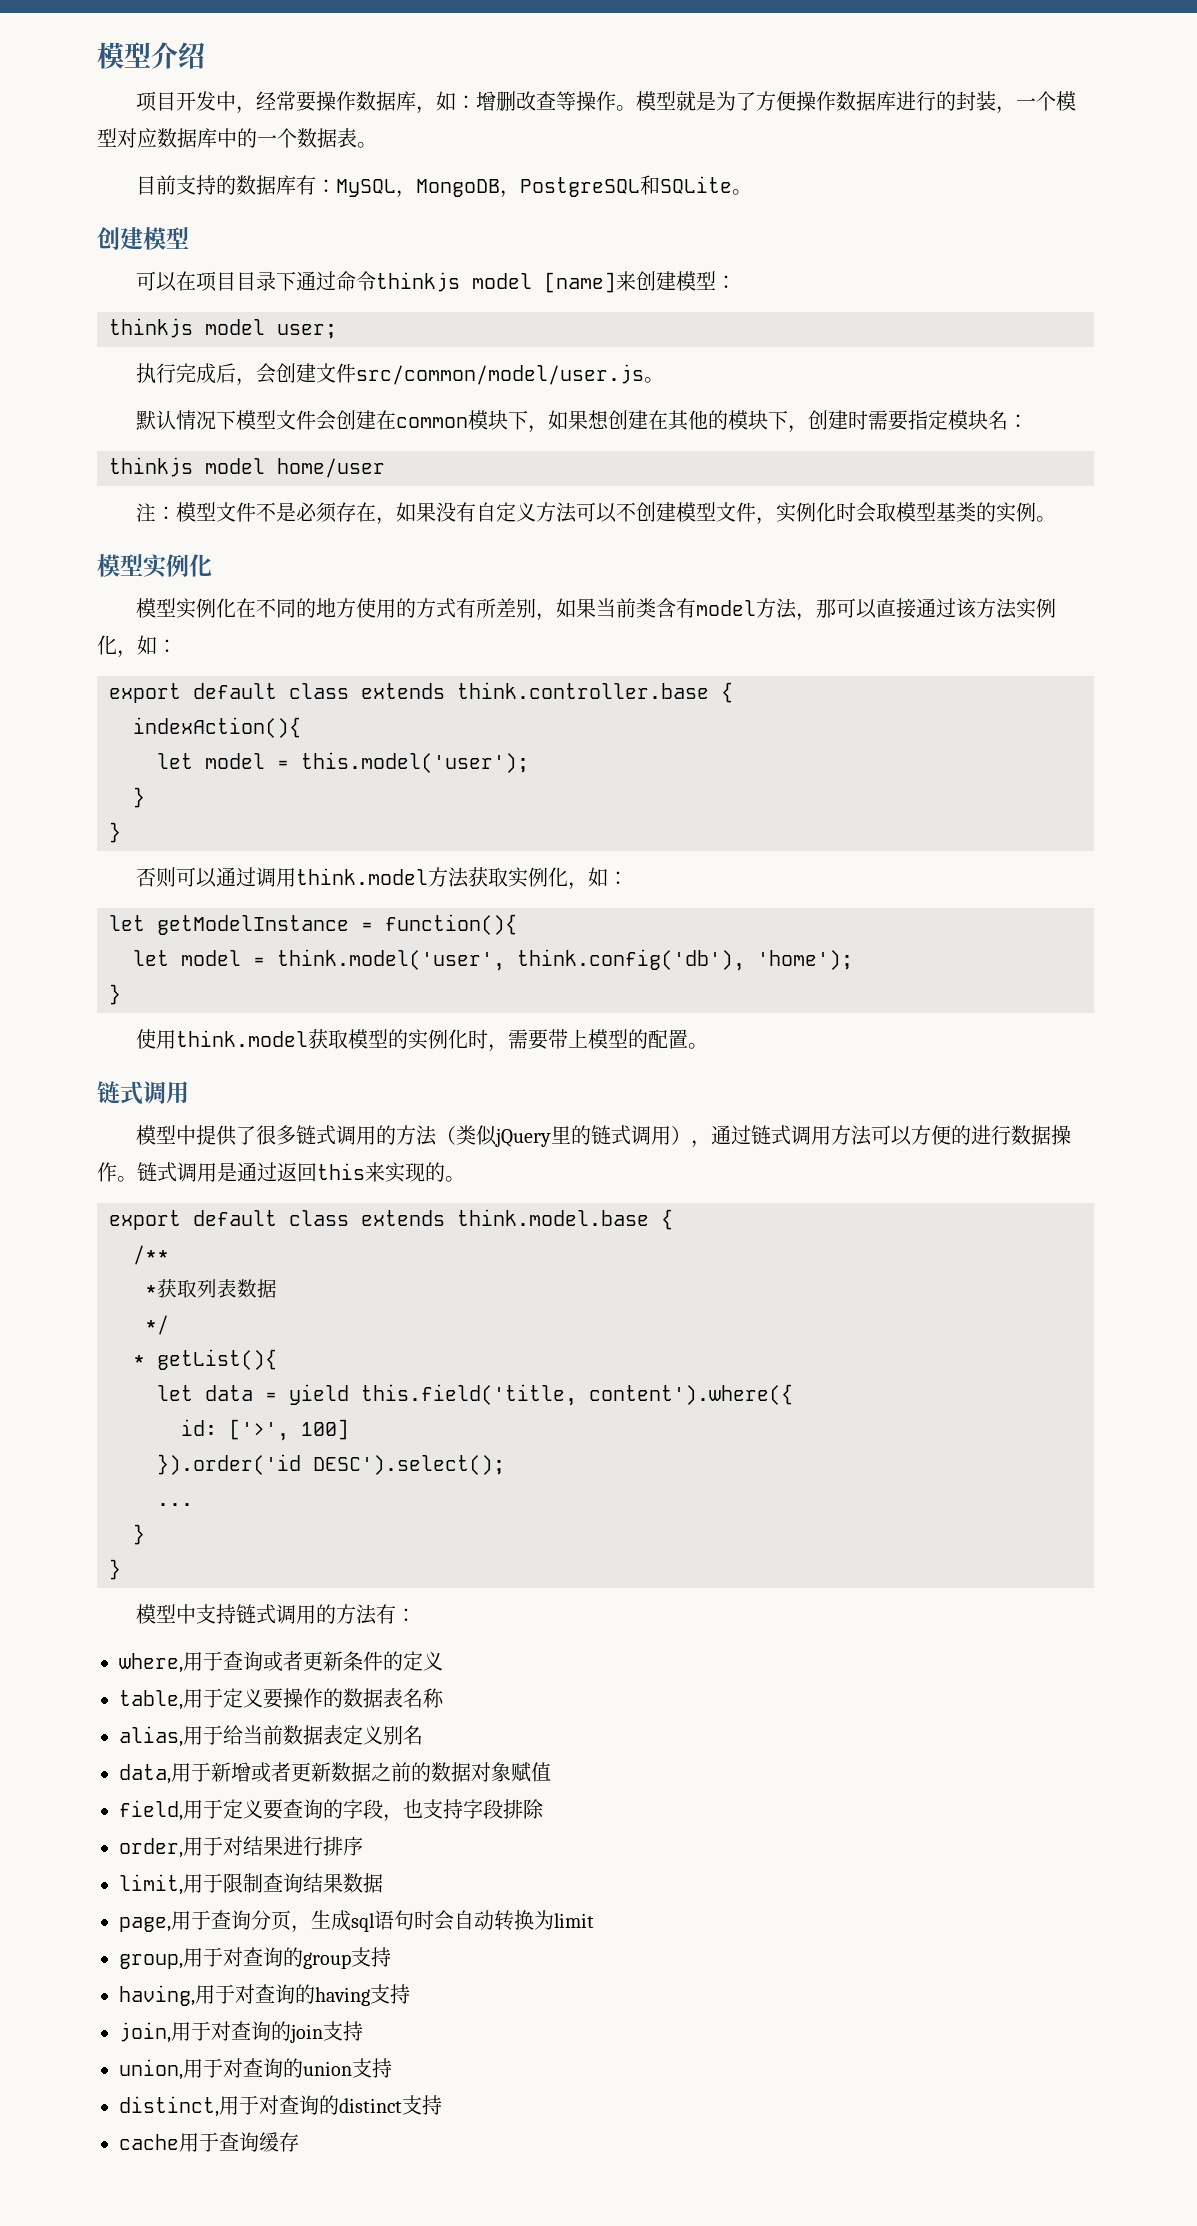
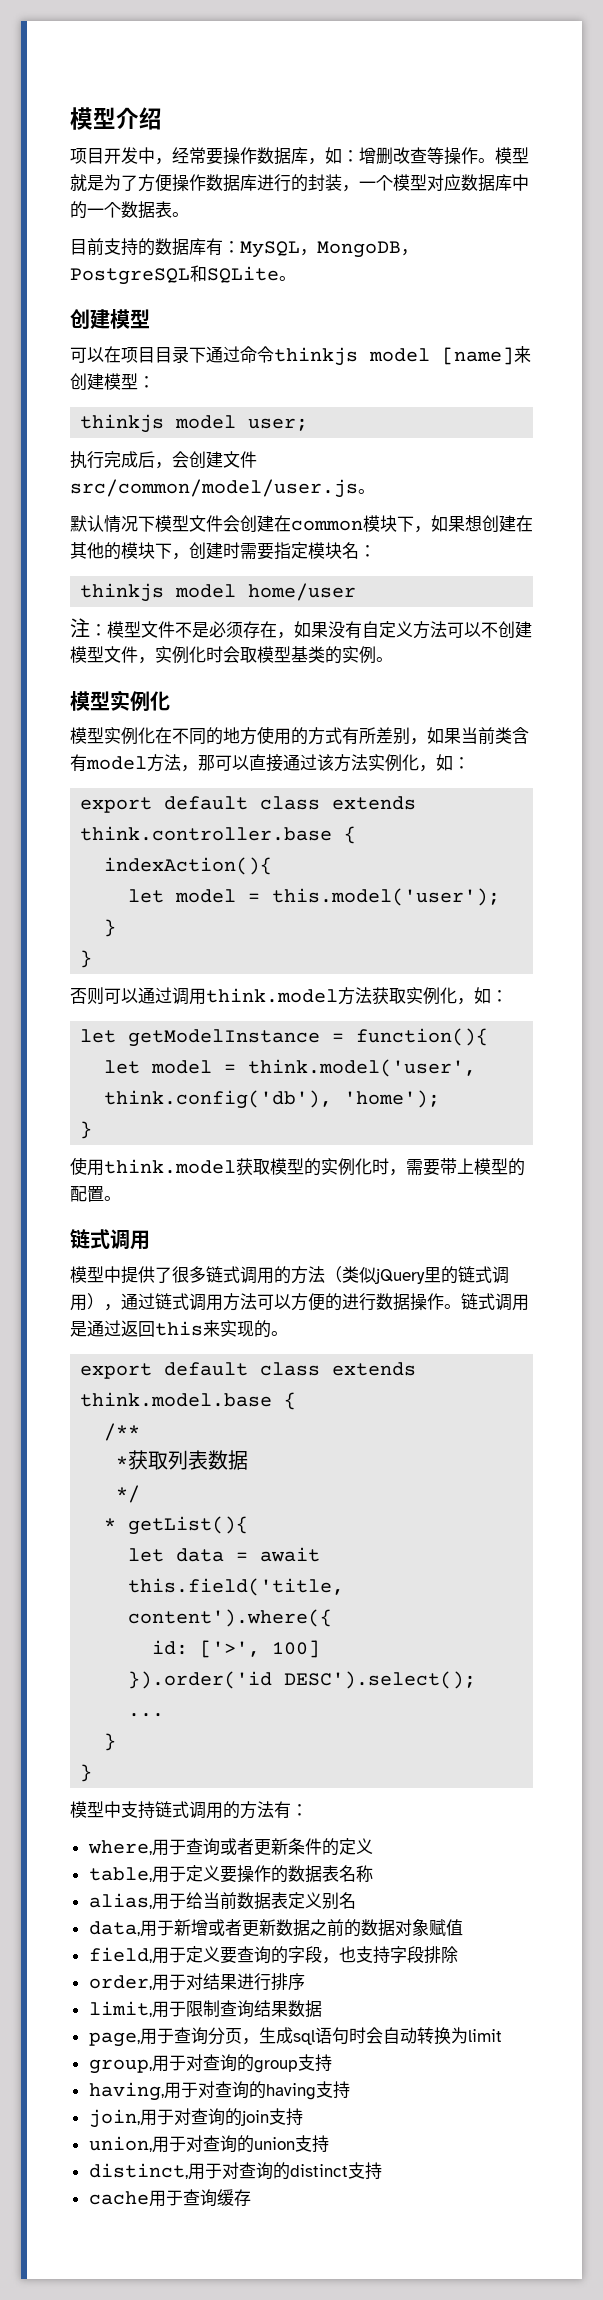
[289,1384,349,1405] yield -> [260,1547,321,1562] await

